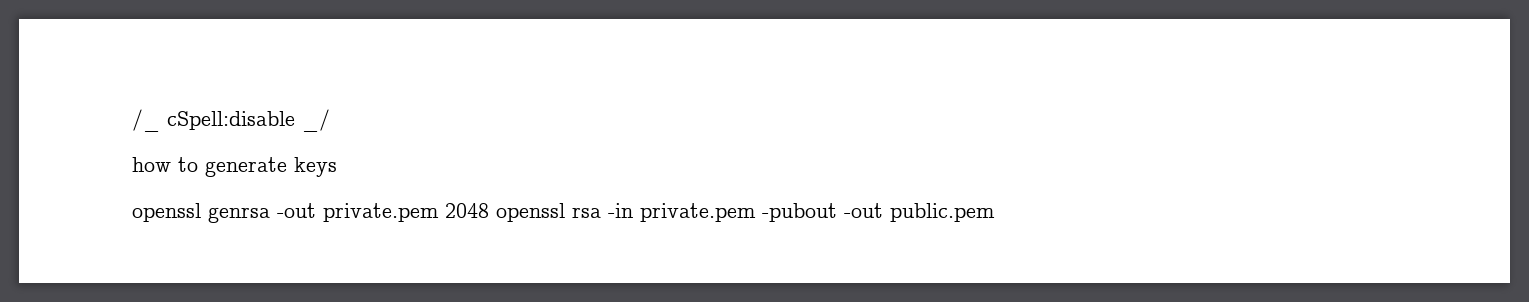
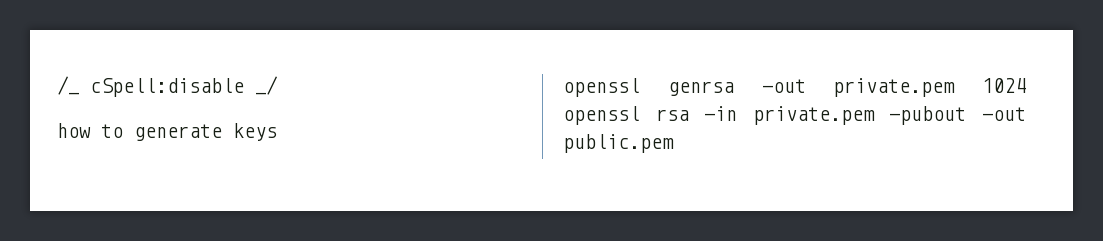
[445,203,489,218] 2048 -> [982,78,1026,93] 1024

